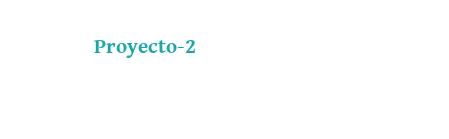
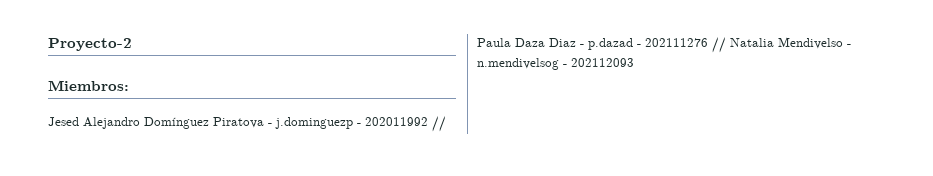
(196, 49) none -> [48,80,129,91] [48,116,446,132] [477,37,851,53] [477,58,634,70] // Miembros: // Jesed Alejandro Domínguez Piratova - j.dominguezp - 202011992 // Paula Daza Diaz - p.dazad - 202111276 // Natalia Mendivelso - n.mendivelsog - 202112093

